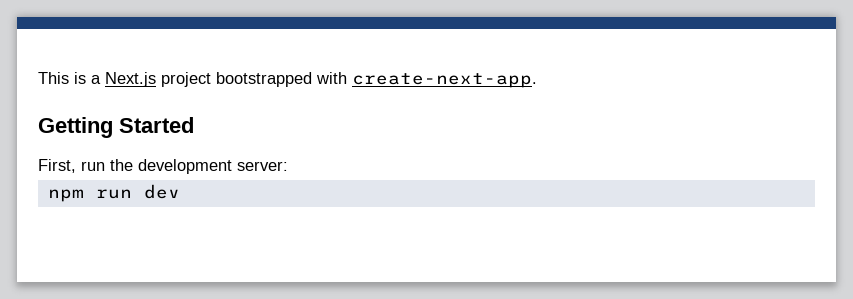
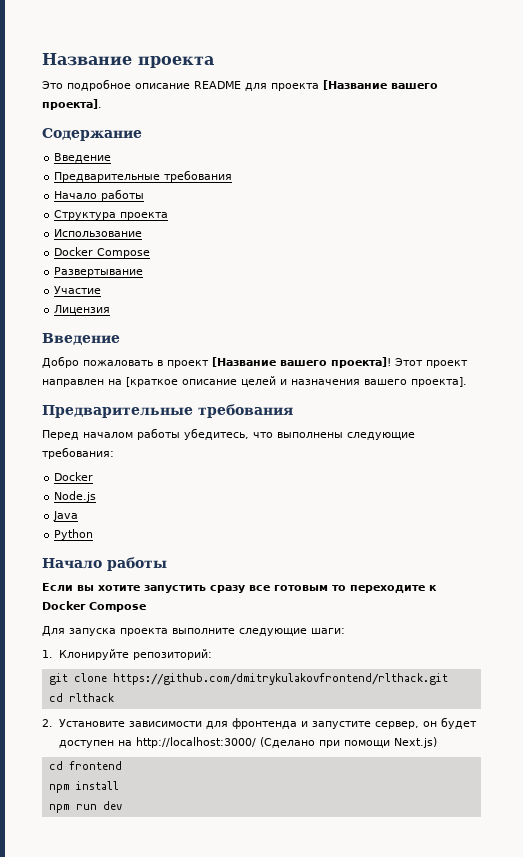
[38,72,537,88] [38,117,194,138] [38,159,288,174] This is a Next.js project bootstrapped with create-next-app. // Getting Started // First, run the development server: -> [42,53,214,68] [42,79,438,91] [42,99,102,110] [42,128,142,141] [54,153,112,163] [54,170,233,182] [54,189,145,201] [54,210,169,220] [54,229,143,237] [54,247,151,258] [54,267,144,277] [54,286,102,294] [54,305,111,315] [42,333,120,345] [42,356,468,368] [42,376,467,387] [42,404,293,418] [42,428,415,440] [42,447,114,459] [54,472,94,481] [54,491,97,502] [53,511,79,521] [54,529,94,540] [42,557,167,571] [42,583,437,593] [42,601,146,612] [42,626,345,636] [42,649,212,660] [48,673,448,685] [48,693,114,702] [42,717,477,729] [58,737,437,748] [48,761,122,770] [48,781,119,793] Название проекта // Это подробное описание README для проекта [Название вашего проекта]. // Содержание // Введение // Предварительные требования // Начало работы // Структура проекта // Использование // Docker Compose // Развертывание // Участие // Лицензия // Введение // Добро пожаловать в проект [Название вашего проекта]! Этот проект направлен на [краткое описание целей и назначения вашего проекта]. // Предварительные требования // Перед началом работы убедитесь, что выполнены следующие требования: // Docker // Node.js // Java // Python // Начало работы // Если вы хотите запустить сразу все готовым то переходите к Docker Compose // Для запуска проекта выполните следующие шаги: // 1. Клонируйте репозиторий: // git clone https://github.com/dmitrykulakovfrontend/rlthack.git // cd rlthack // 2. Установите зависимости для фронтенда и запустите сервер, он будет доступен на http://localhost:3000/ (Сделано при помощи Next.js) // cd frontend // npm install

